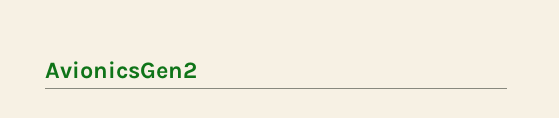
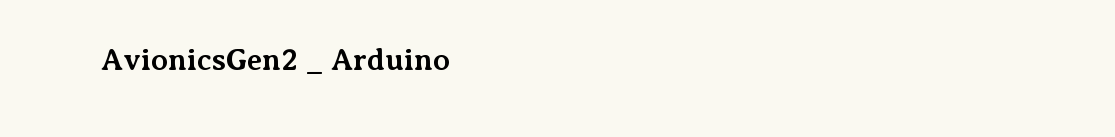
(197, 70) none -> [306,70,324,74] [331,48,451,70] _ Arduino

